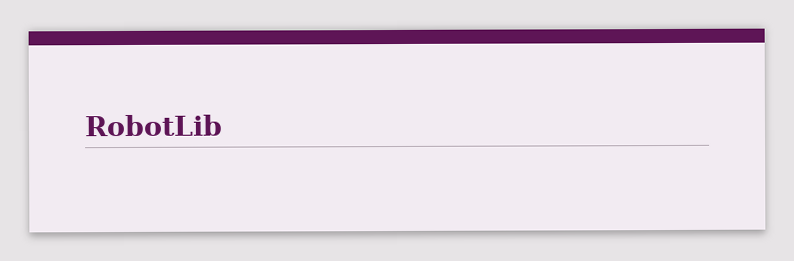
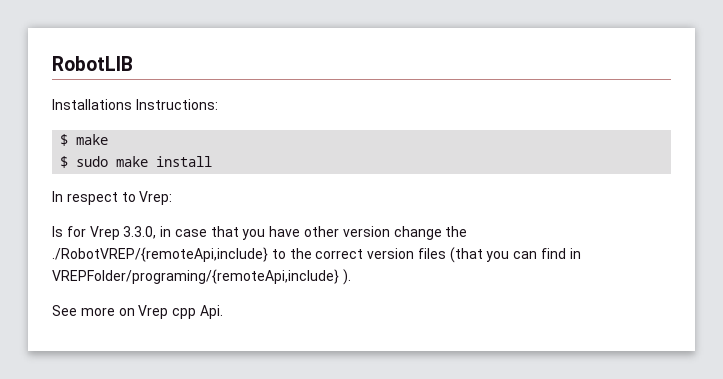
[84,114,223,137] RobotLib -> [52,56,133,71] [52,99,218,110] [60,134,109,146] [60,156,213,168] [52,191,173,205] [52,226,468,240] [52,247,581,263] [52,269,351,285] [52,305,223,319] RobotLIB // Installations Instructions: // $ make // $ sudo make install // In respect to Vrep: // Is for Vrep 3.3.0, in case that you have other version change the ./RobotVREP/{remoteApi,include} to the correct version files (that you can find in VREPFolder/programing/{remoteApi,include} ). // See more on Vrep cpp Api.

